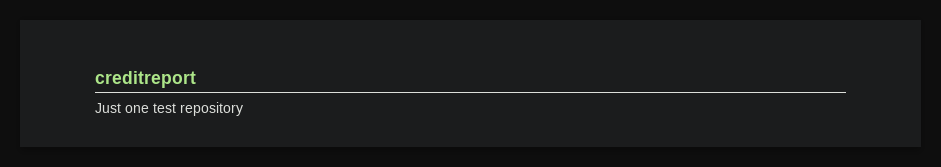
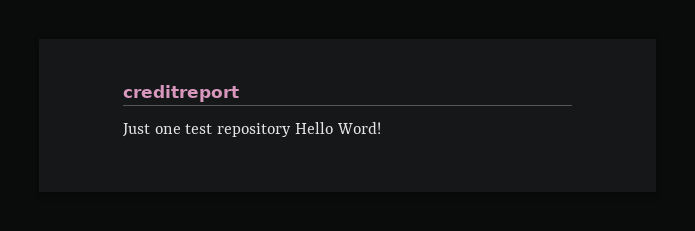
(243, 109) none -> [294,122,381,134] Hello Word!

